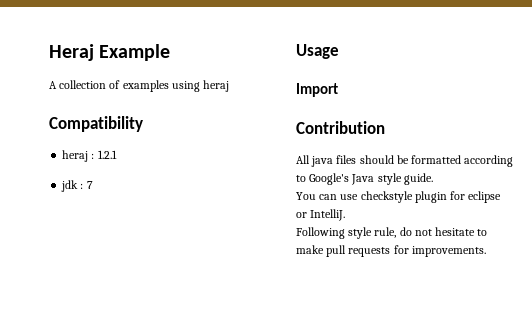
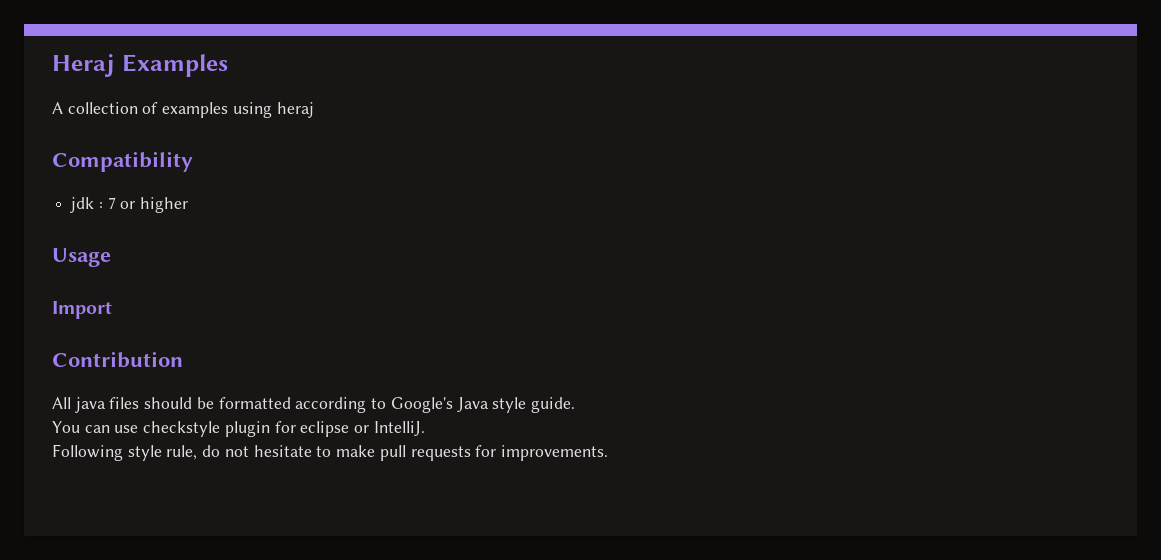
[99,44,171,61] Example -> [121,54,228,77] Examples
[62,150,117,162] // heraj : 1.2.1 -> (193, 161) none
(93, 185) none -> [120,197,189,213] or higher

